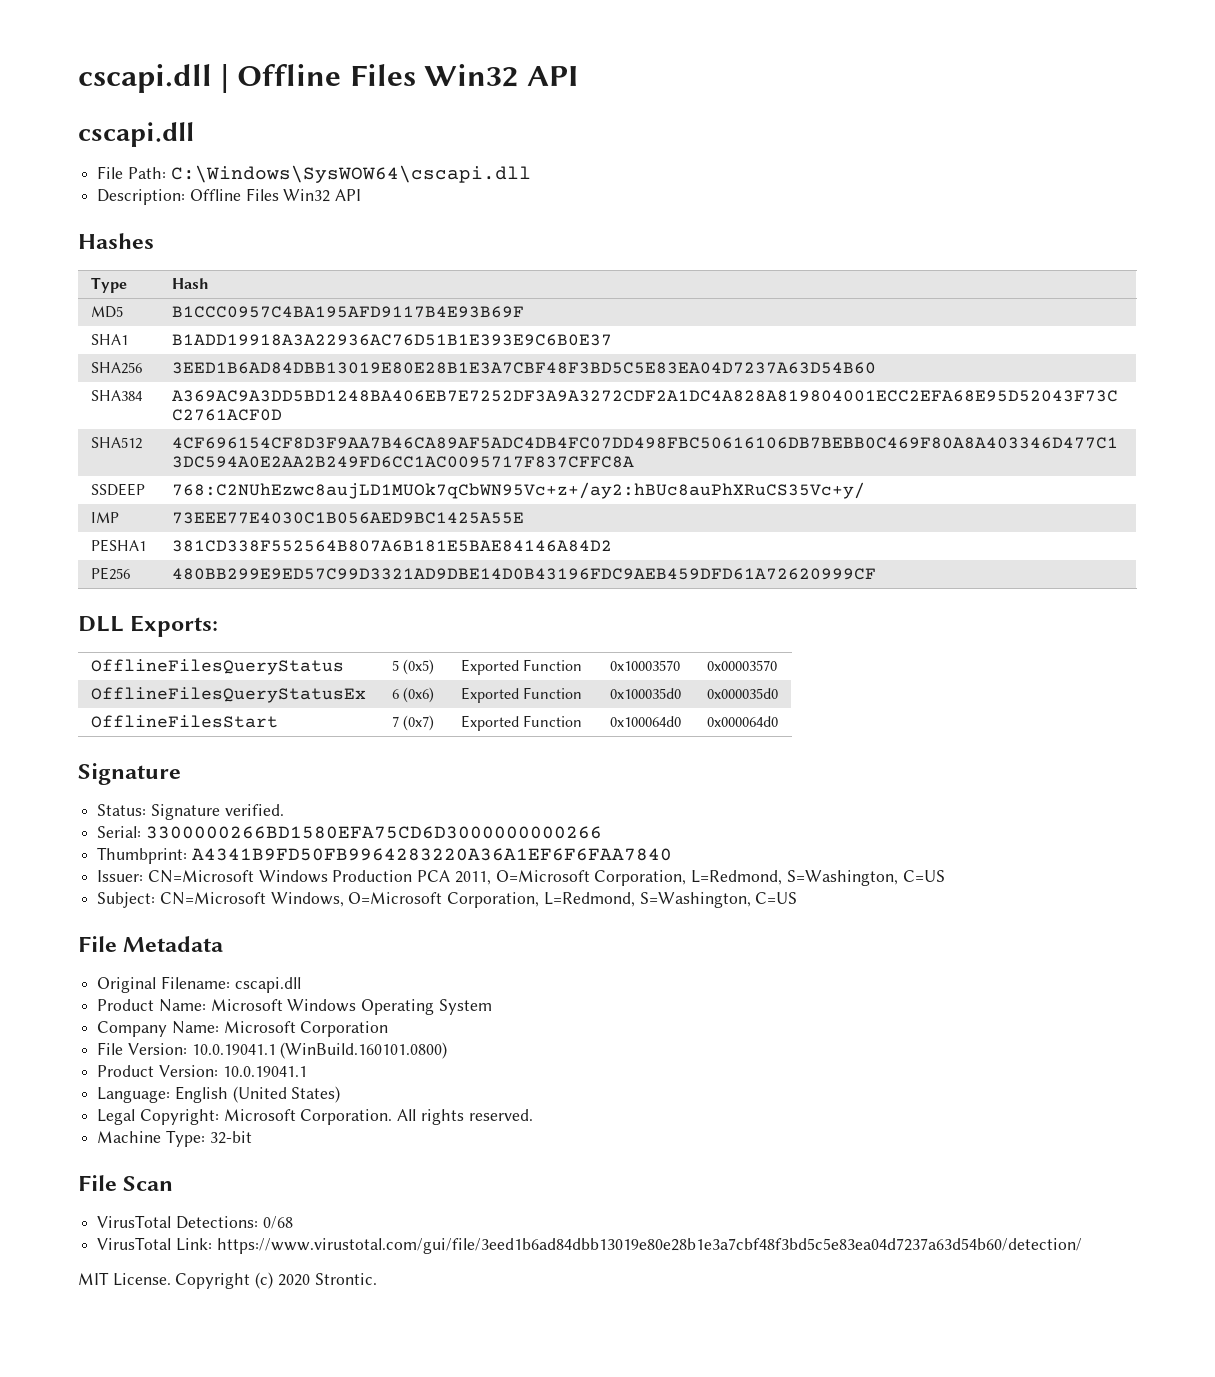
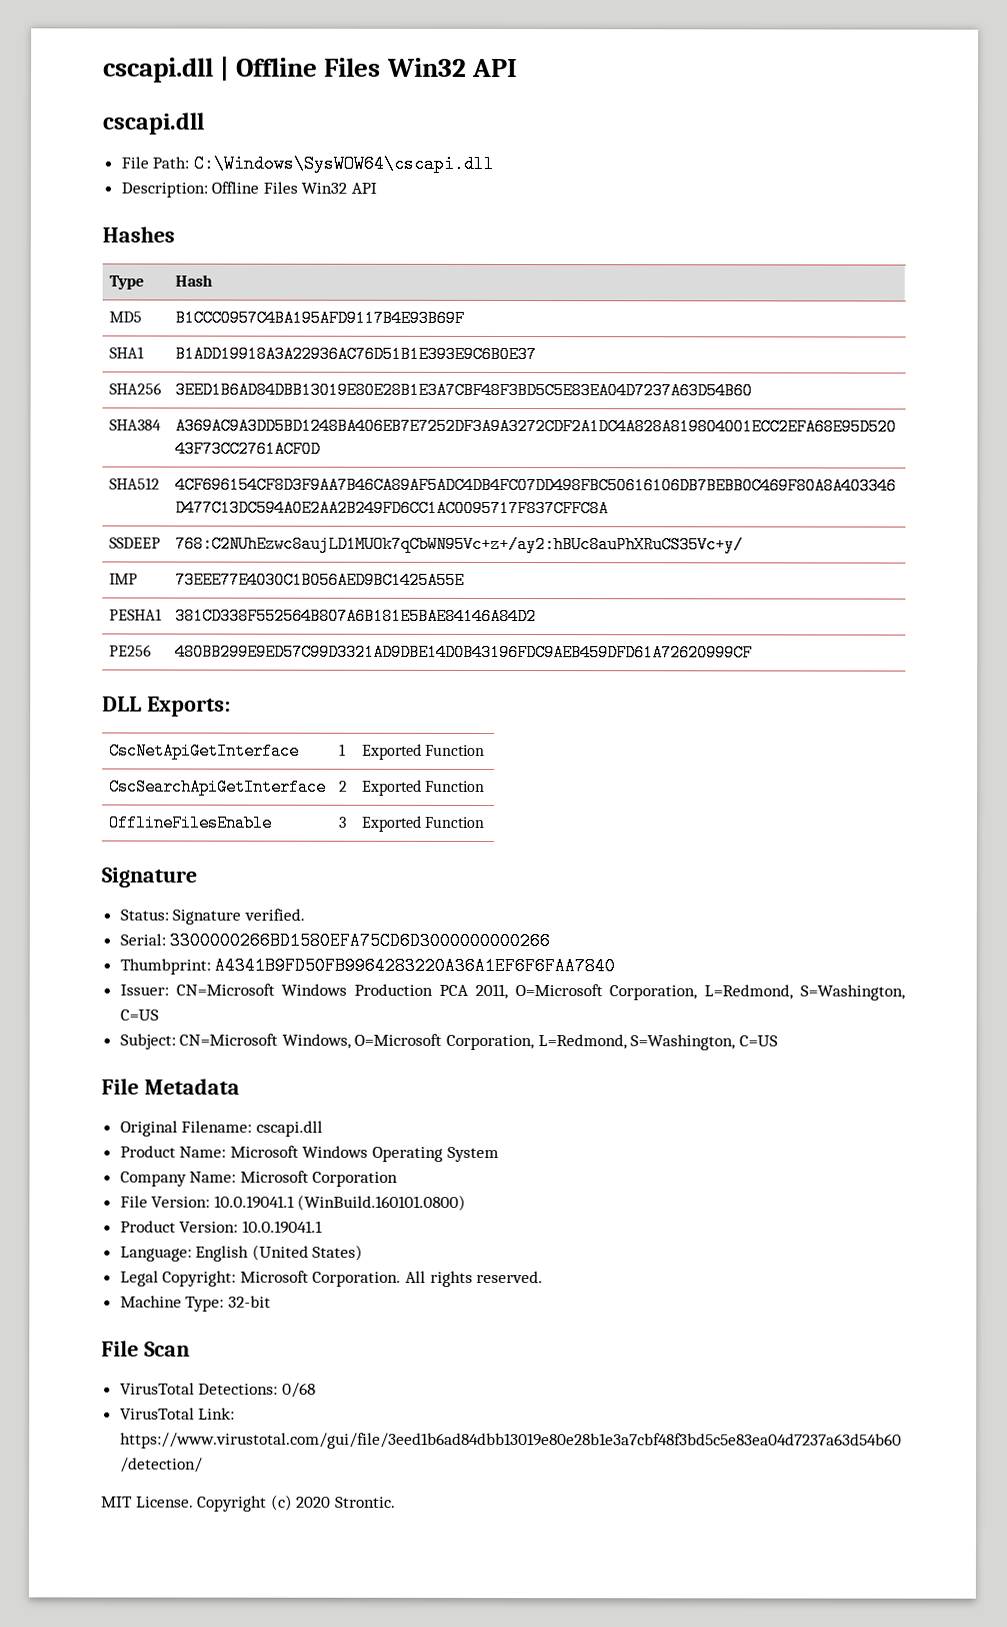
[90,659,344,675] [391,659,434,675] [460,659,582,675] [609,660,680,671] [706,660,777,671] [90,687,366,703] [391,687,434,703] [460,687,582,703] [609,688,681,699] [706,688,778,699] [90,715,278,728] [391,715,434,731] [460,715,582,731] [609,716,681,727] [706,716,778,727] OfflineFilesQueryStatus | 5 (0x5) | Exported Function | 0x10003570 | 0x00003570 // OfflineFilesQueryStatusEx | 6 (0x6) | Exported Function | 0x100035d0 | 0x000035d0 // OfflineFilesStart | 7 (0x7) | Exported Function | 0x100064d0 | 0x000064d0 -> [108,742,300,760] [338,743,346,756] [361,743,486,760] [108,778,327,796] [338,780,348,792] [361,779,486,796] [107,814,272,832] [337,816,346,828] [360,815,485,832] CscNetApiGetInterface | 1 | Exported Function // CscSearchApiGetInterface | 2 | Exported Function // OfflineFilesEnable | 3 | Exported Function

